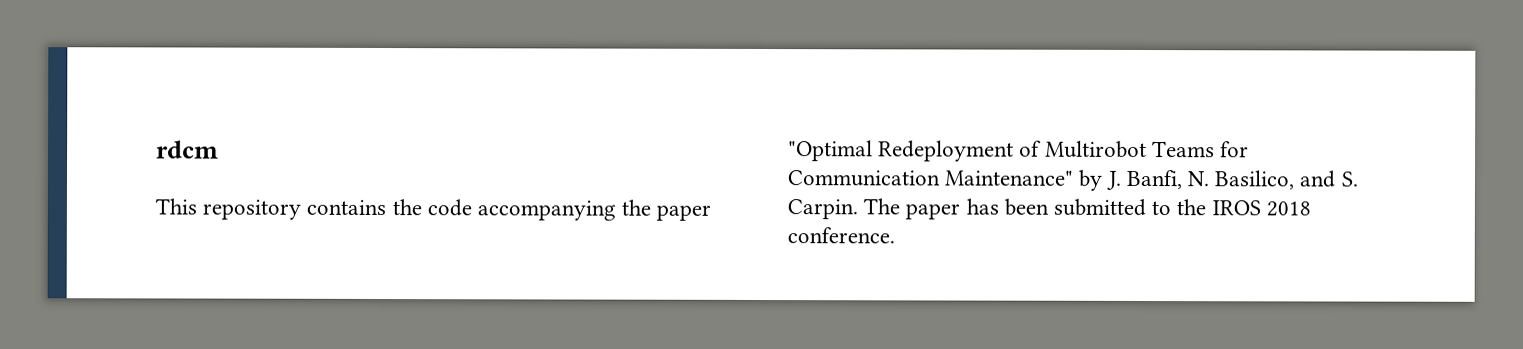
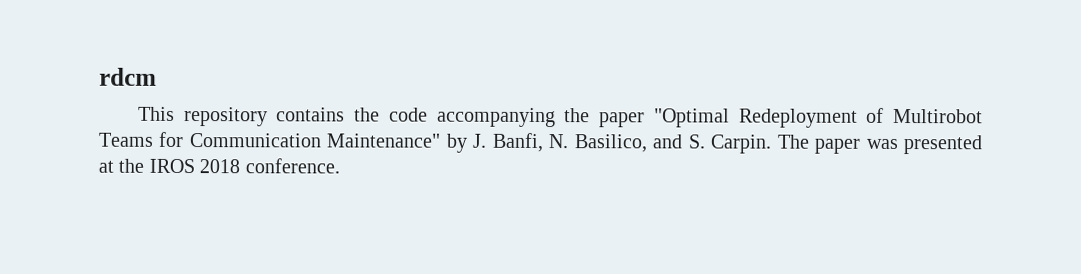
[965,198,1172,217] has been submitted to -> [865,135,983,155] [98,160,114,173] was presented at

